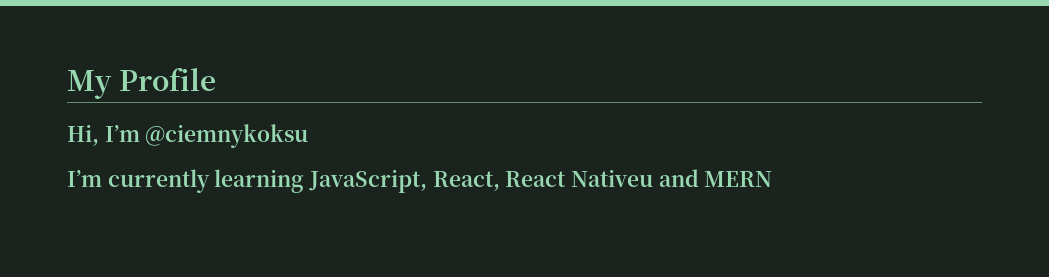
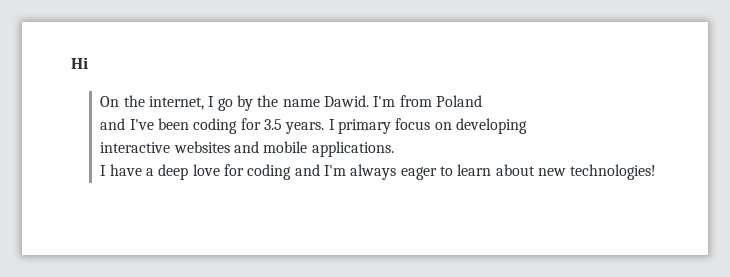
[67,68,216,99] [67,124,309,148] [67,169,773,193] My Profile // Hi, I’m @ciemnykoksu // I’m currently learning JavaScript, React, React Nativeu and MERN -> [71,57,88,69] [100,95,482,111] [100,118,527,134] [100,141,394,157] [100,164,657,180] Hi // On the internet, I go by the name Dawid. I'm from Poland // and I've been coding for 3.5 years. I primary focus on developing // interactive websites and mobile applications. // I have a deep love for coding and I'm always eager to learn about new technologies!

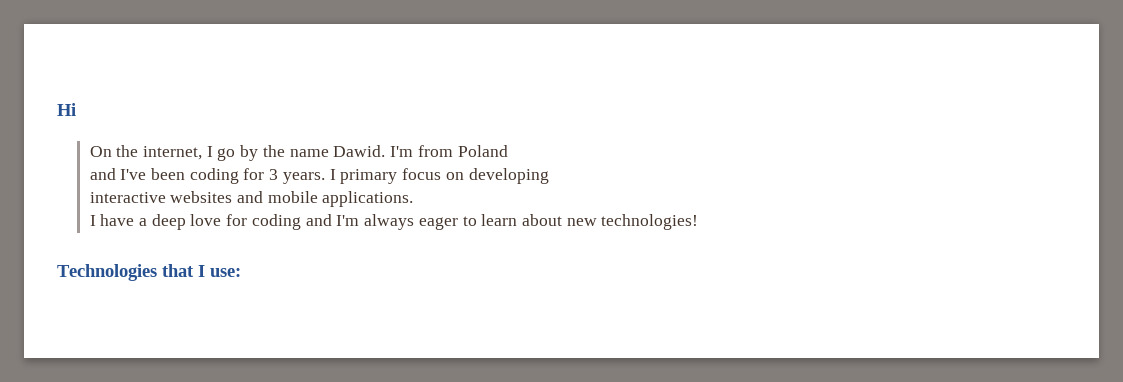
[264,119,283,130] 3.5 -> [269,169,279,180] 3
(657, 172) none -> [57,264,241,281] // Technologies that I use:

